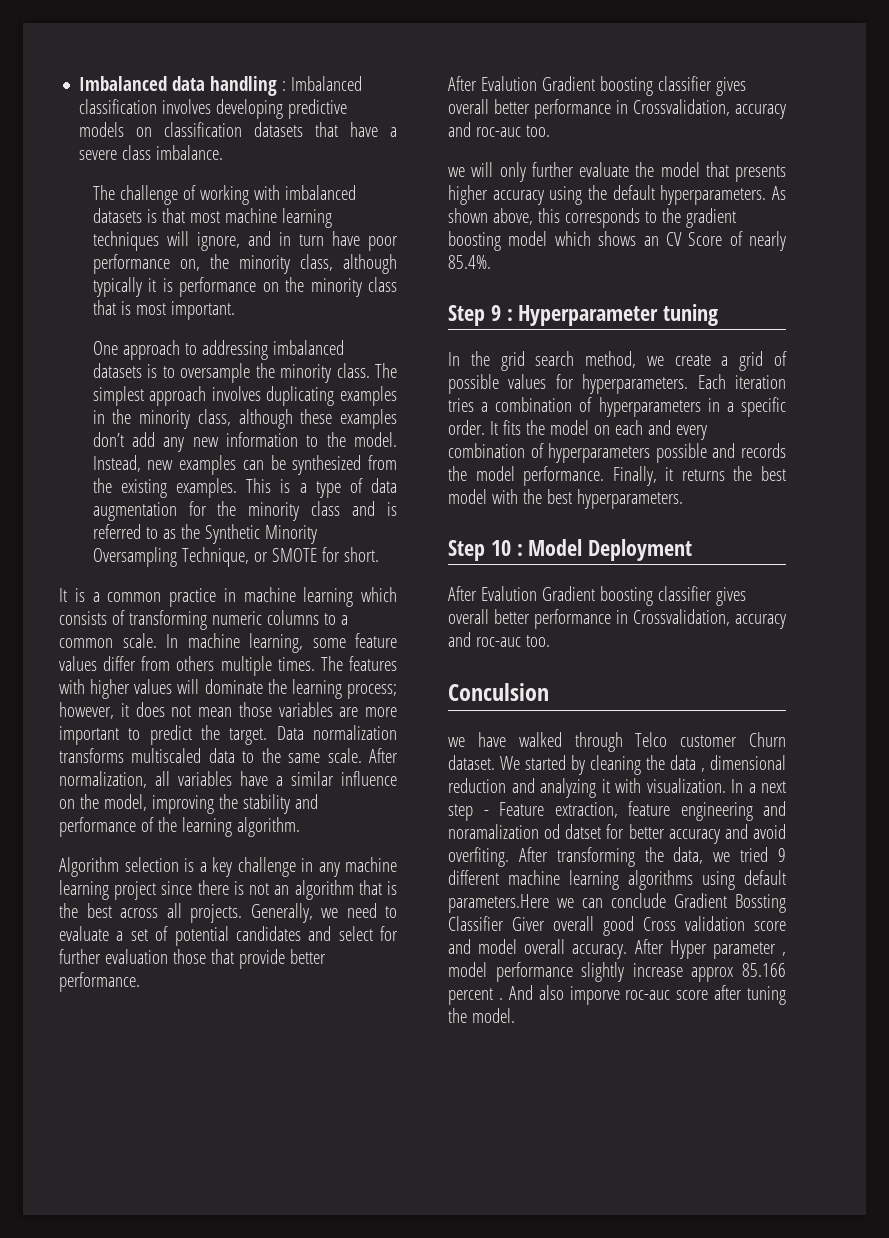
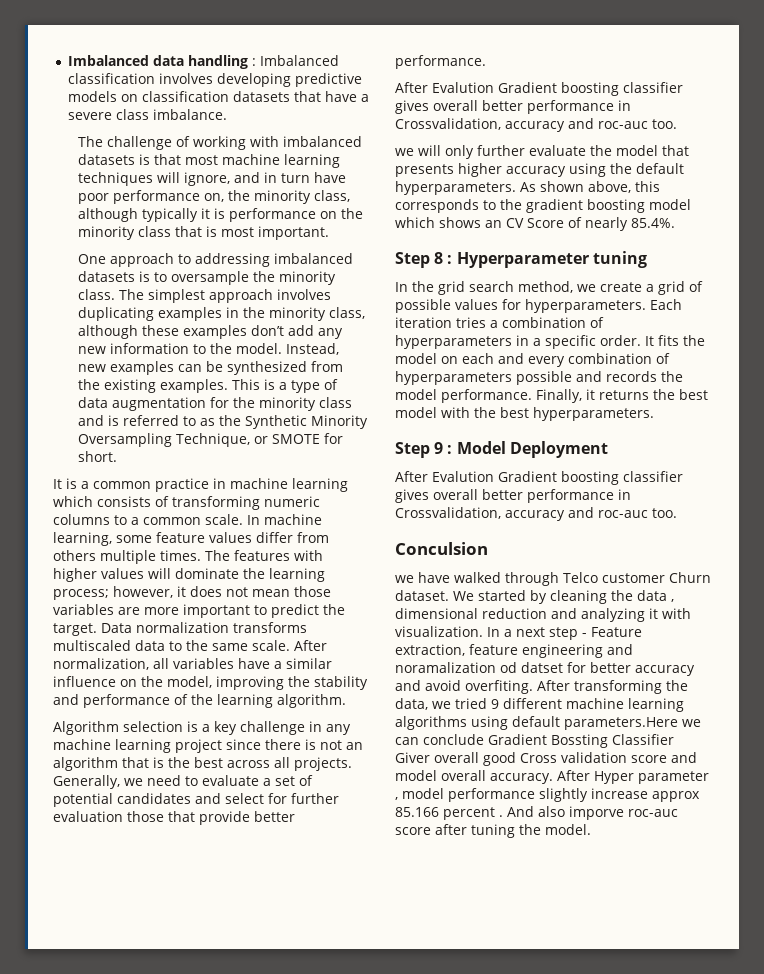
[490,305,501,321] 9 -> [434,252,444,264] 8
[490,540,511,556] 10 -> [434,442,444,454] 9

